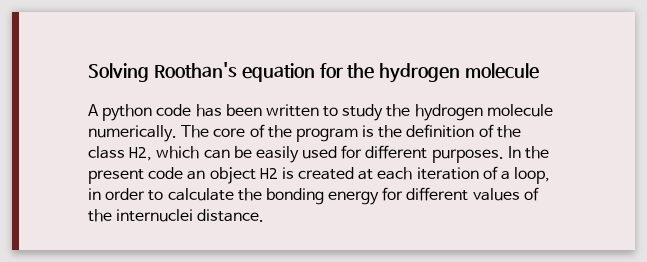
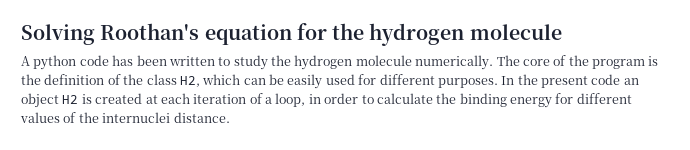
[265,188,324,205] bonding -> [459,93,507,107] binding

